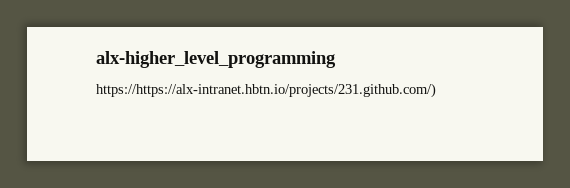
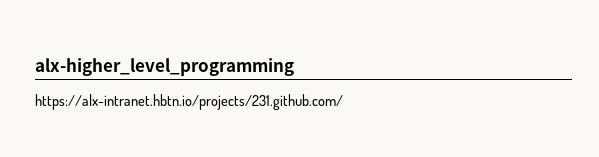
[96,83,436,98] https://https://alx-intranet.hbtn.io/projects/231.github.com/) -> [35,94,343,110] https://alx-intranet.hbtn.io/projects/231.github.com/

